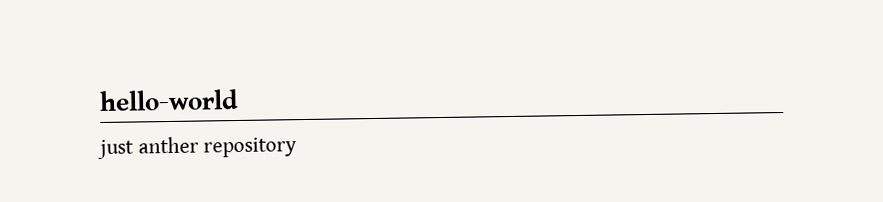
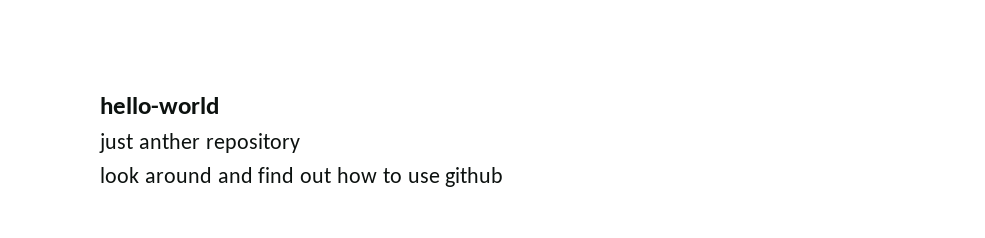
(298, 147) none -> [100,167,504,187] // look around and find out how to use github

